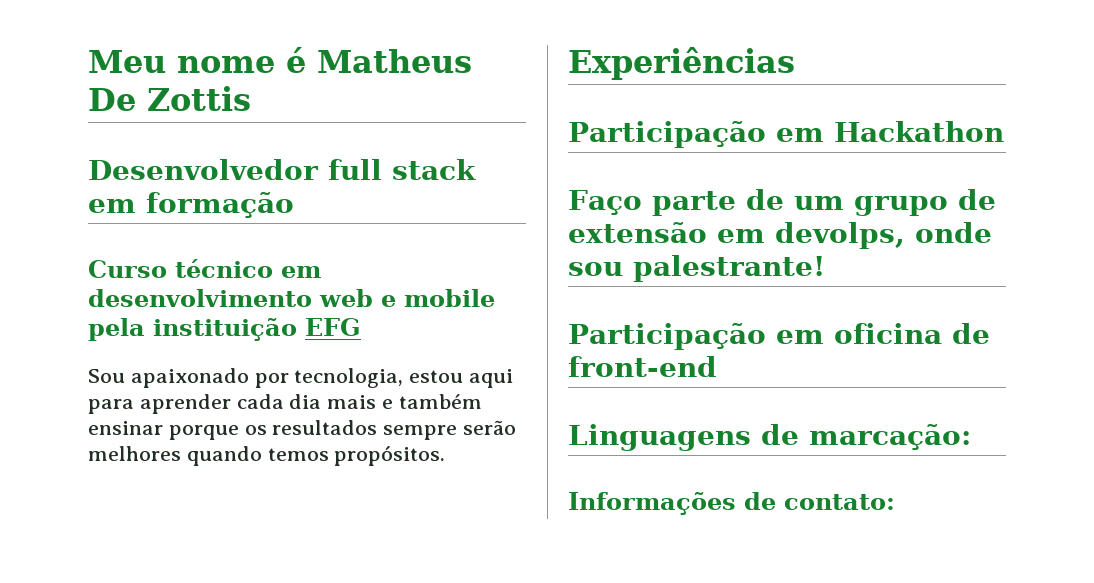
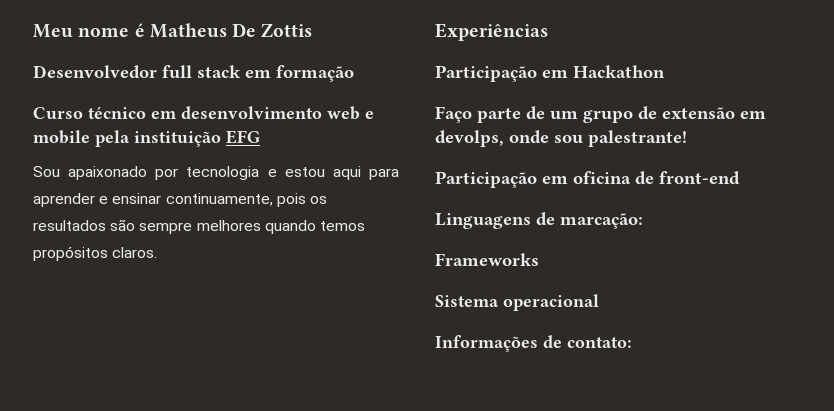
[294,368,404,388] tecnologia, -> [186,166,277,180] tecnologia e
[236,394,482,409] [88,420,517,440] cada dia mais e também ensinar porque os resultados sempre serão -> [99,193,327,207] [33,219,193,234] e ensinar continuamente, pois os resultados são sempre
[334,445,446,466] propósitos. -> [33,246,158,261] propósitos claros.
(971, 437) none -> [435,253,539,266] [435,294,599,311] // Frameworks // Sistema operacional

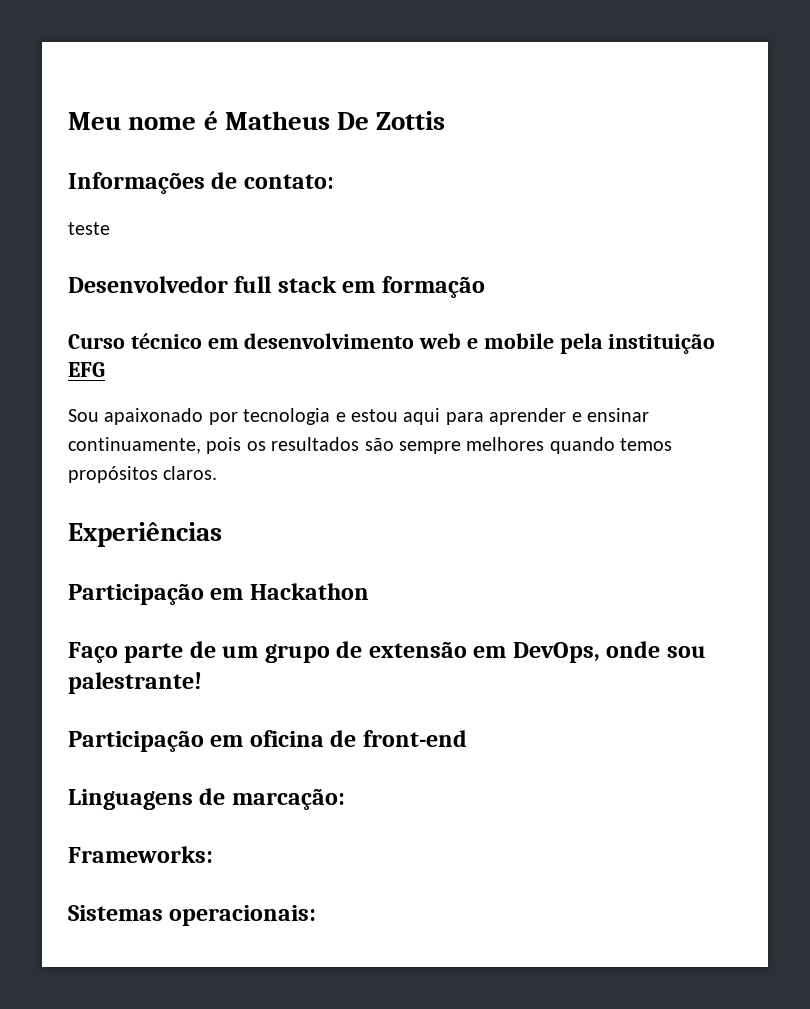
(313, 30) none -> [68,172,334,194] [68,222,110,235] // Informações de contato: // teste
[435,130,504,147] devolps, -> [512,642,600,663] DevOps,
[435,253,539,266] [435,294,599,311] [435,335,632,352] Frameworks // Sistema operacional // Informações de contato: -> [68,846,213,863] [68,905,317,926] Frameworks: // Sistemas operacionais:

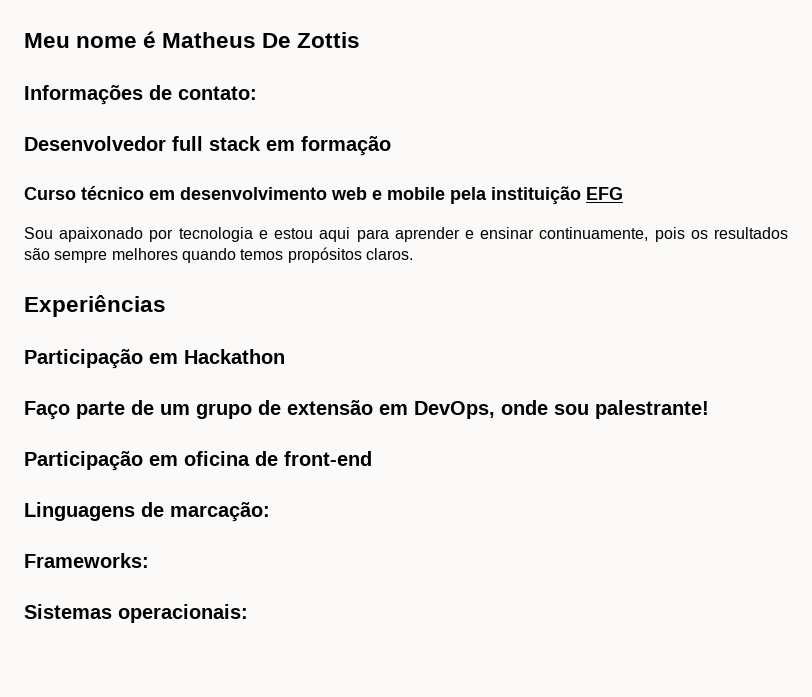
[68,222,110,235] // teste -> (257, 93) none

